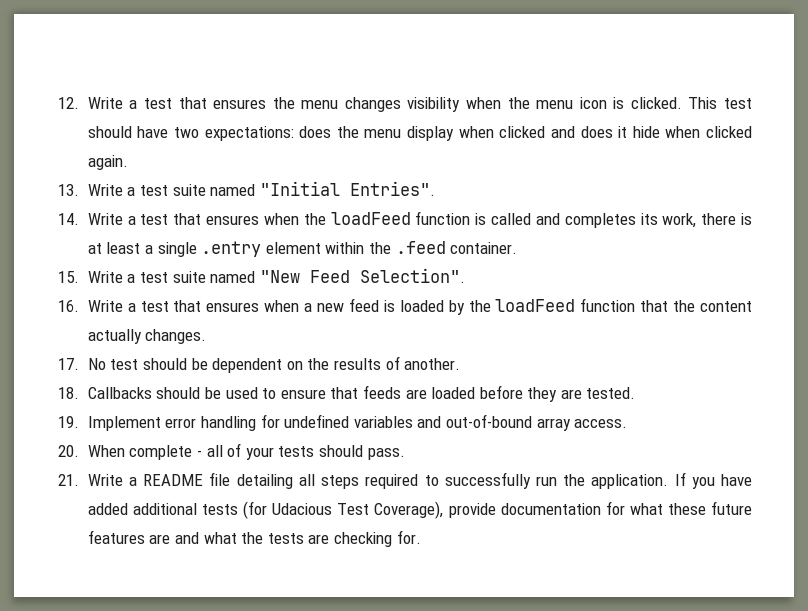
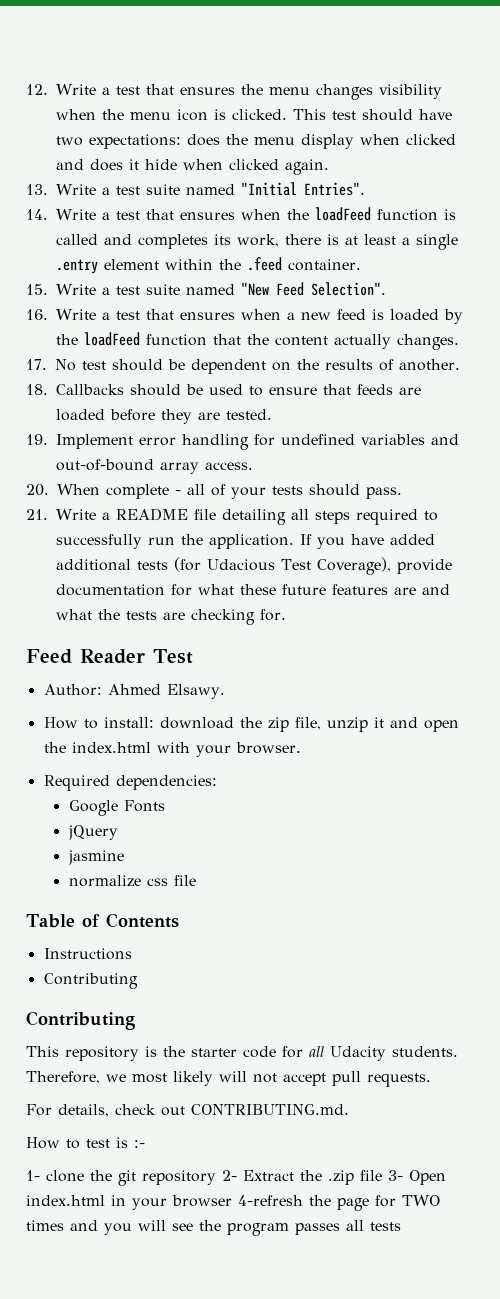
(421, 537) none -> [26,649,193,664] [43,684,225,699] [43,717,459,732] [43,742,301,757] [43,775,217,791] [68,800,165,816] [67,825,118,840] [67,850,124,865] [68,875,196,887] [26,913,179,928] [43,948,132,960] [43,973,138,989] [26,1011,135,1030] [26,1046,458,1061] [26,1071,431,1087] [26,1104,349,1117] [26,1137,145,1149] [26,1170,446,1186] [26,1195,440,1211] [26,1220,401,1236] // Feed Reader Test // Author: Ahmed Elsawy. // How to install: download the zip file, unzip it and open the index.html with your browser. // Required dependencies: // Google Fonts // jQuery // jasmine // normalize css file // Table of Contents // Instructions // Contributing // Contributing // This repository is the starter code for all Udacity students. Therefore, we most likely will not accept pull requests. // For details, check out CONTRIBUTING.md. // How to test is :- // 1- clone the git repository 2- Extract the .zip file 3- Open index.html in your browser 4-refresh the page for TWO times and you will see the program passes all tests

